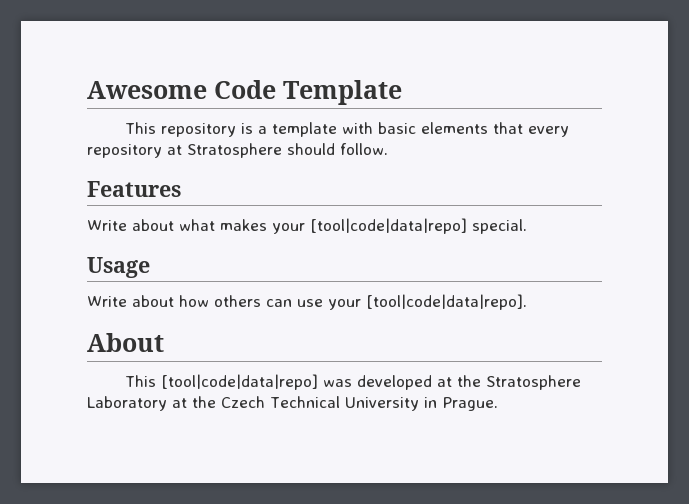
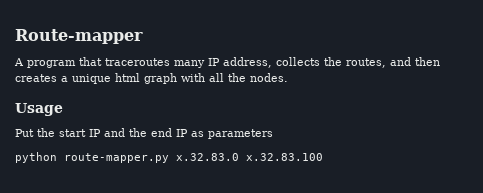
[87,80,402,105] [125,122,570,137] [87,143,388,158] [87,181,181,197] [87,218,527,234] [87,257,150,278] [87,294,527,310] [87,333,164,352] [125,374,582,390] [87,396,498,411] Awesome Code Template // This repository is a template with basic elements that every repository at Stratosphere should follow. // Features // Write about what makes your [tool|code|data|repo] special. // Usage // Write about how others can use your [tool|code|data|repo]. // About // This [tool|code|data|repo] was developed at the Stratosphere Laboratory at the Czech Technical University in Prague. -> [15,29,143,44] [14,57,440,68] [15,73,288,84] [15,103,63,116] [15,128,273,139] [15,152,323,163] Route-mapper // A program that traceroutes many IP address, collects the routes, and then creates a unique html graph with all the nodes. // Usage // Put the start IP and the end IP as parameters // python route-mapper.py x.32.83.0 x.32.83.100

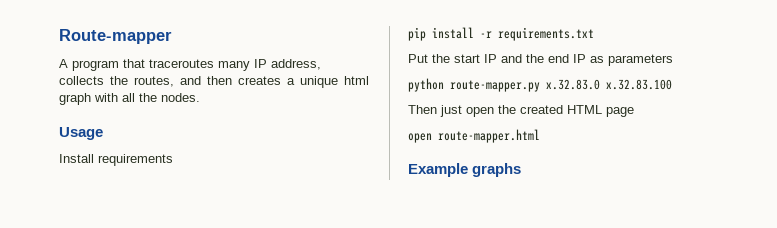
(63, 109) none -> [59,154,173,166] [408,27,594,41] // Install requirements // pip install -r requirements.txt
(323, 157) none -> [408,105,634,117] [408,129,540,143] [408,163,522,177] // Then just open the created HTML page // open route-mapper.html // Example graphs

